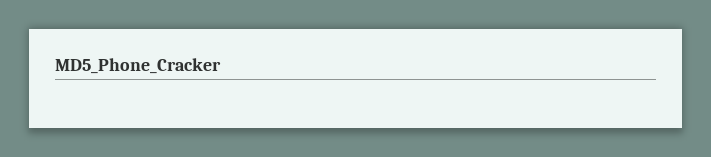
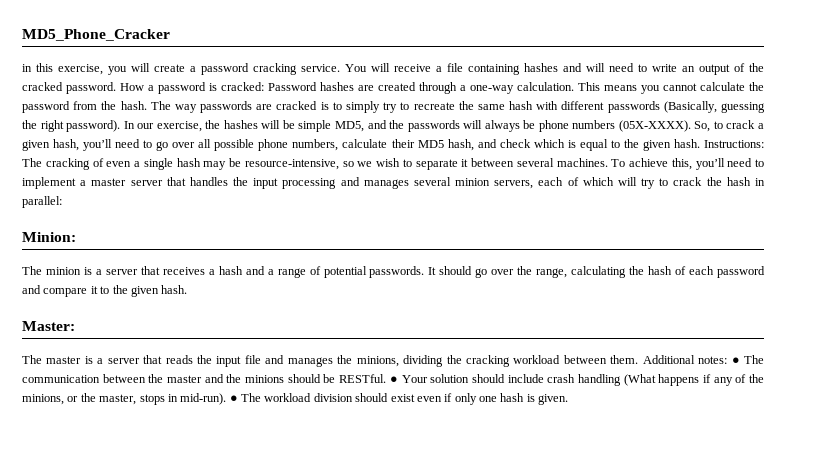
(221, 66) none -> [22,63,764,75] [22,82,764,94] [22,101,765,113] [22,120,764,132] [22,139,764,151] [22,158,764,170] [22,177,765,189] [22,196,62,208] [22,232,76,242] [22,266,765,278] [22,285,188,297] [22,321,75,331] [22,355,764,367] [22,374,764,386] [22,393,569,405] // in this exercise, you will create a password cracking service. You will receive a file containing hashes and will need to write an output of the cracked password. How a password is cracked: Password hashes are created through a one-way calculation. This means you cannot calculate the password from the hash. The way passwords are cracked is to simply try to recreate the same hash with different passwords (Basically, guessing the right password). In our exercise, the hashes will be simple MD5, and the passwords will always be phone numbers (05X-XXXX). So, to crack a given hash, you’ll need to go over all possible phone numbers, calculate their MD5 hash, and check which is equal to the given hash. Instructions: The cracking of even a single hash may be resource-intensive, so we wish to separate it between several machines. To achieve this, you’ll need to implement a master server that handles the input processing and manages several minion servers, each of which will try to crack the hash in parallel: // Minion: // The minion is a server that receives a hash and a range of potential passwords. It should go over the range, calculating the hash of each password and compare it to the given hash. // Master: // The master is a server that reads the input file and manages the minions, dividing the cracking workload between them. Additional notes: ● The communication between the master and the minions should be RESTful. ● Your solution should include crash handling (What happens if any of the minions, or the master, stops in mid-run). ● The workload division should exist even if only one hash is given.

